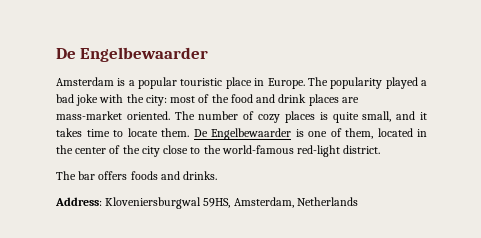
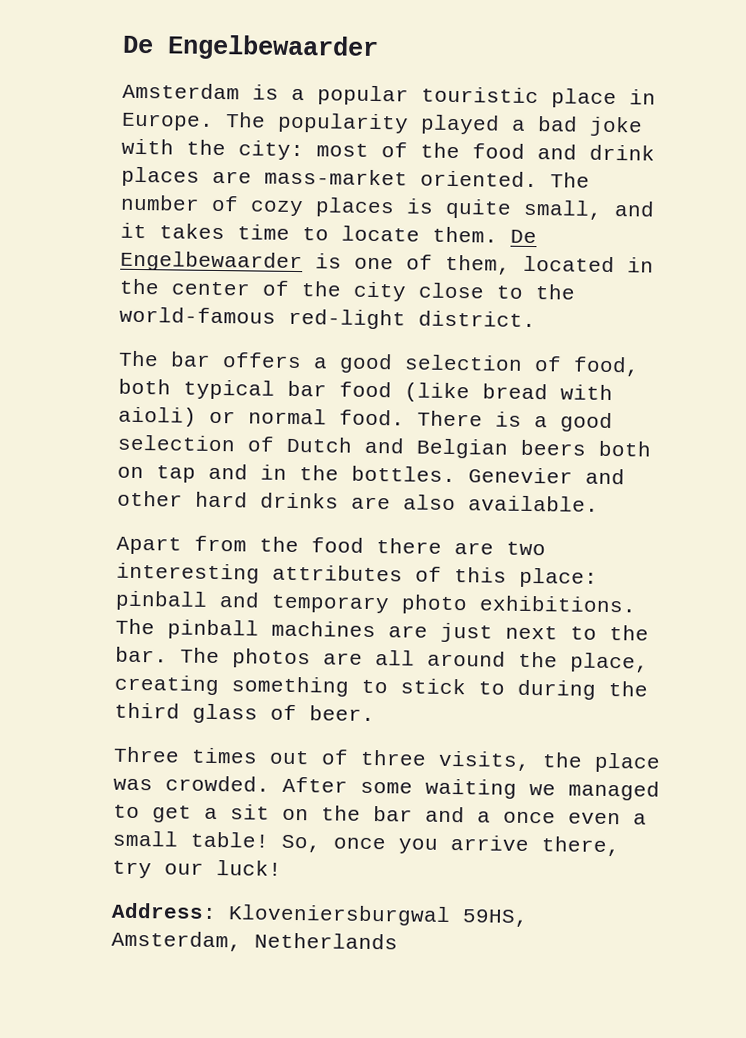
[130,171,218,180] foods and drinks. -> [313,353,640,377] [118,378,613,403] [118,406,613,433] [117,434,652,459] [117,463,625,485] [117,490,599,512] [116,535,546,556] [116,562,598,588] [115,590,637,615] [115,618,649,643] [115,646,649,673] [114,674,648,700] [114,702,375,724] [113,746,661,773] [113,775,660,801] [113,804,647,825] [112,830,620,857] [112,860,282,879] a good selection of food, both typical bar food (like bread with aioli) or normal food. There is a good selection of Dutch and Belgian beers both on tap and in the bottles. Genevier and other hard drinks are also available. // Apart from the food there are two interesting attributes of this place: pinball and temporary photo exhibitions. The pinball machines are just next to the bar. The photos are all around the place, creating something to stick to during the third glass of beer. // Three times out of three visits, the place was crowded. After some waiting we managed to get a sit on the bar and a once even a small table! So, once you arrive there, try our luck!

